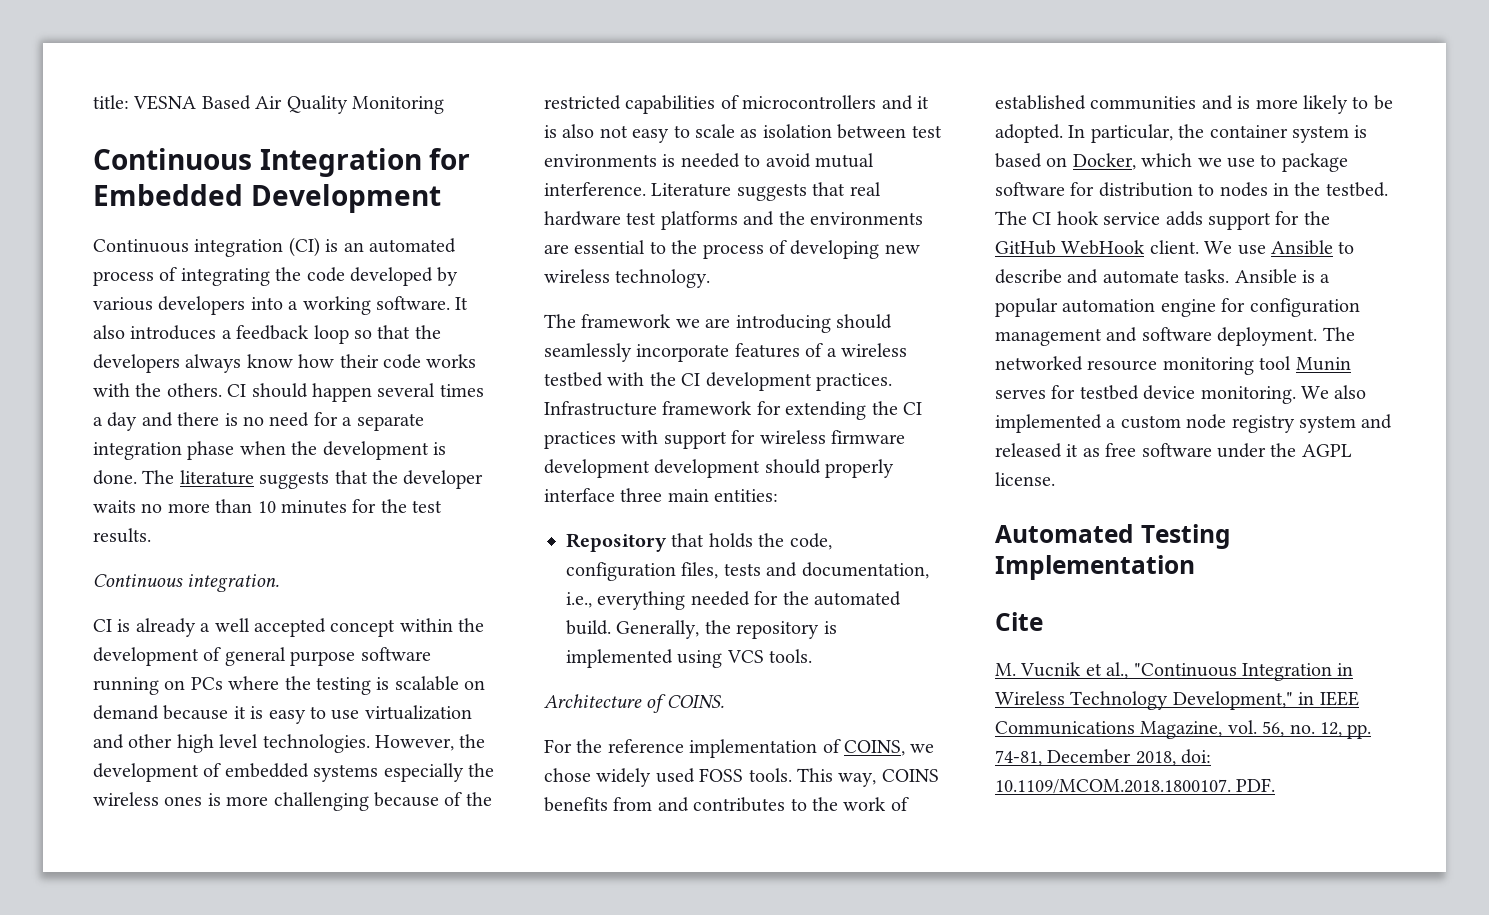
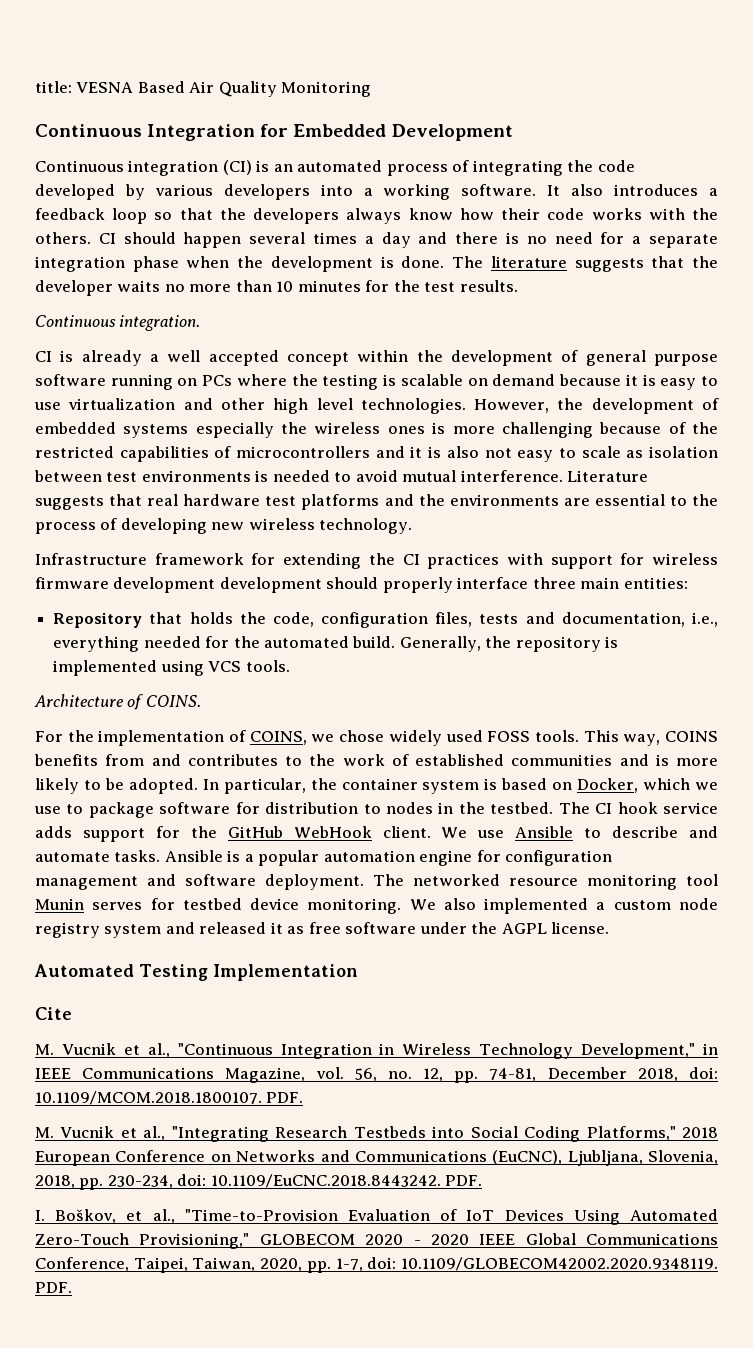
[544,314,892,333] [544,343,907,362] [544,372,892,391] The framework we are introducing should seamlessly incorporate features of a wireless testbed with the CI development practices. -> (413, 526) none
[607,739,684,753] reference -> (94, 736) none
(1276, 785) none -> [35,1126,718,1142] [35,1150,718,1166] [35,1174,483,1190] [35,1209,719,1225] [35,1233,718,1249] [35,1257,718,1273] [35,1282,72,1293] // M. Vucnik et al., "Integrating Research Testbeds into Social Coding Platforms," 2018 European Conference on Networks and Communications (EuCNC), Ljubljana, Slovenia, 2018, pp. 230-234, doi: 10.1109/EuCNC.2018.8443242. PDF. // I. Boškov, et al., "Time-to-Provision Evaluation of IoT Devices Using Automated Zero-Touch Provisioning," GLOBECOM 2020 - 2020 IEEE Global Communications Conference, Taipei, Taiwan, 2020, pp. 1-7, doi: 10.1109/GLOBECOM42002.2020.9348119. PDF.

